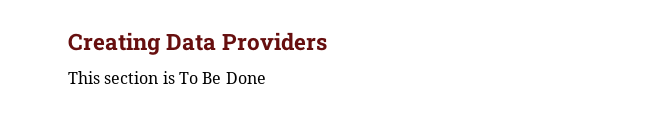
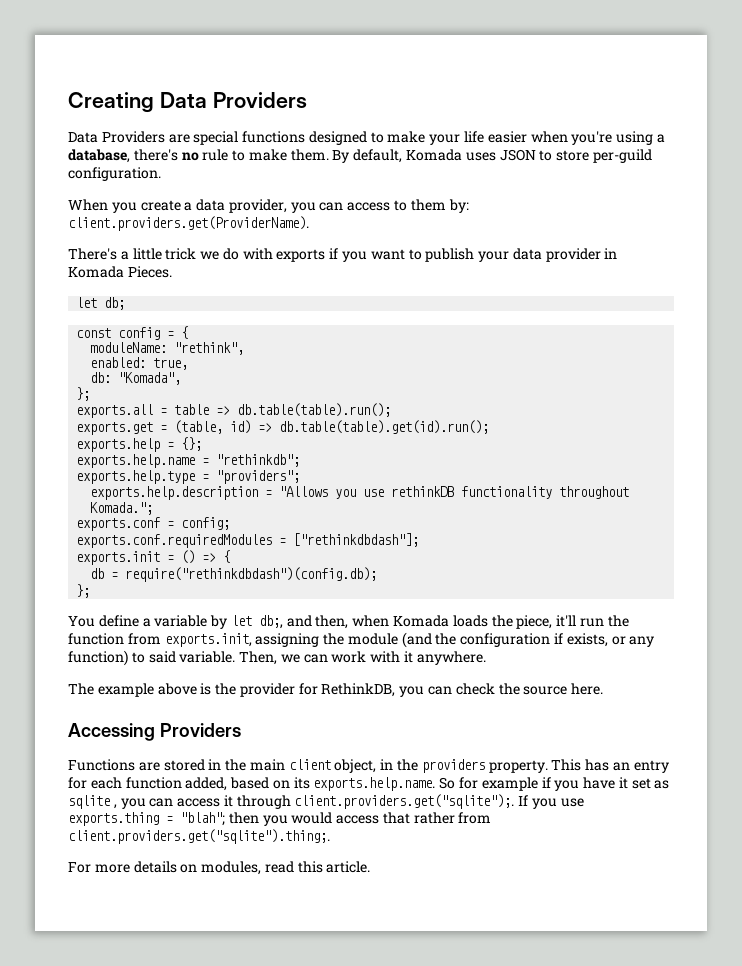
[68,71,266,84] This section is To Be Done -> [68,131,665,145] [68,149,652,163] [68,167,161,181] [68,199,469,213] [68,216,309,231] [68,248,618,262] [68,266,172,278] [76,297,126,310] [76,326,189,340] [90,342,245,355] [90,357,189,370] [90,372,182,385] [76,387,91,401] [76,403,392,418] [76,420,490,435] [76,437,203,452] [76,454,301,468] [76,470,301,484] [90,486,630,500] [90,502,154,515] [76,517,231,531] [76,533,420,548] [76,550,231,565] [90,567,378,582] [76,584,91,598] [68,615,629,629] [68,632,655,648] [68,650,486,666] [68,683,604,697] [68,723,241,741] [68,759,669,773] [68,777,670,791] [68,794,584,809] [68,812,492,826] [68,829,330,844] [68,861,371,875] Data Providers are special functions designed to make your life easier when you're using a database, there's no rule to make them. By default, Komada uses JSON to store per-guild configuration. // When you create a data provider, you can access to them by: client.providers.get(ProviderName). // There's a little trick we do with exports if you want to publish your data provider in Komada Pieces. // let db; // const config = { // moduleName: "rethink", // enabled: true, // db: "Komada", // }; // exports.all = table => db.table(table).run(); // exports.get = (table, id) => db.table(table).get(id).run(); // exports.help = {}; // exports.help.name = "rethinkdb"; // exports.help.type = "providers"; // exports.help.description = "Allows you use rethinkDB functionality throughout Komada."; // exports.conf = config; // exports.conf.requiredModules = ["rethinkdbdash"]; // exports.init = () => { // db = require("rethinkdbdash")(config.db); // }; // You define a variable by let db;, and then, when Komada loads the piece, it'll run the function from exports.init, assigning the module (and the configuration if exists, or any function) to said variable. Then, we can work with it anywhere. // The example above is the provider for RethinkDB, you can check the source here. // Accessing Providers // Functions are stored in the main client object, in the providers property. This has an entry for each function added, based on its exports.help.name. So for example if you have it set as sqlite , you can access it through client.providers.get("sqlite");. If you use exports.thing = "blah"; then you would access that rather from client.providers.get("sqlite").thing;. // For more details on modules, read this article.

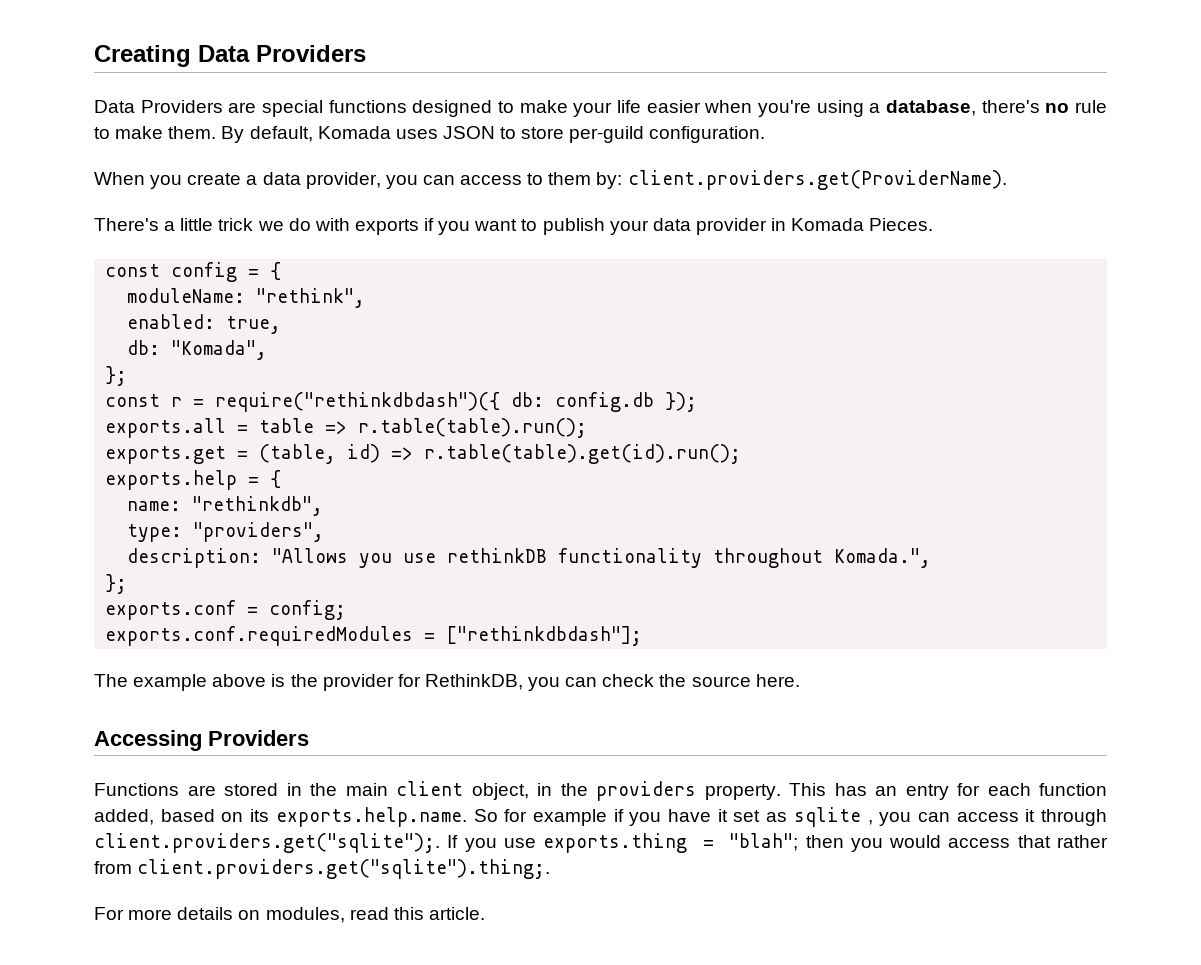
[76,297,126,310] // let db; -> (934, 224) none
(91, 394) none -> [105,392,698,412] // const r = require("rethinkdbdash")({ db: config.db });
[237,403,392,417] db.table(table).run(); -> [358,418,588,438] r.table(table).run();
[279,420,490,434] db.table(table).get(id).run(); -> [424,444,742,464] r.table(table).get(id).run();
[181,437,203,451] [76,454,301,468] [76,470,301,484] [90,486,273,500] {}; // exports.help.name = "rethinkdb"; // exports.help.type = "providers"; // exports.help.description = -> [270,470,282,488] [127,496,324,516] [127,522,325,542] [127,548,262,568] { // name: "rethinkdb", // type: "providers", // description:
[90,502,154,515] Komada."; -> [834,548,932,568] [105,574,128,594] Komada.", // };
[76,550,231,565] [90,567,378,582] [76,584,91,598] [68,615,629,629] [68,632,655,648] [68,650,486,666] // exports.init = () => { // db = require("rethinkdbdash")(config.db); // }; // You define a variable by let db;, and then, when Komada loads the piece, it'll run the function from exports.init, assigning the module (and the configuration if exists, or any function) to said variable. Then, we can work with it anywhere. -> (643, 636) none

